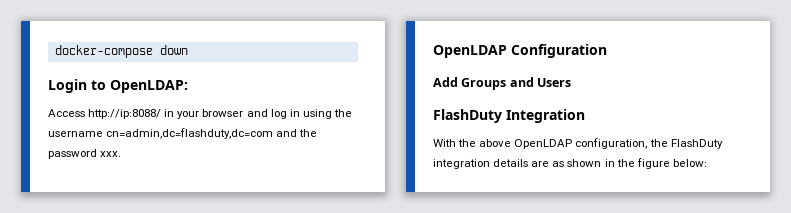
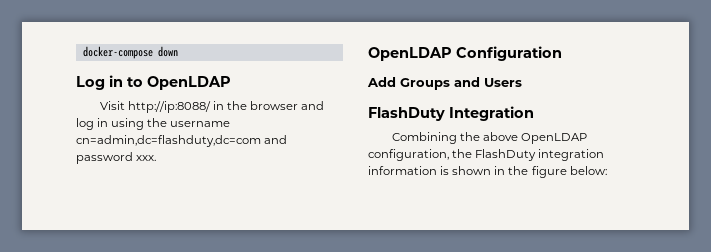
[48,79,188,93] [48,109,85,117] Login to OpenLDAP: // Access -> [76,75,231,90] [99,101,125,110] Log in to OpenLDAP // Visit
[177,111,200,119] your -> [226,101,247,110] the
[299,129,318,137] the -> (288, 139) none
[433,139,456,147] With -> [391,132,457,144] Combining
[493,159,565,167] details are as -> [368,166,450,175] information is

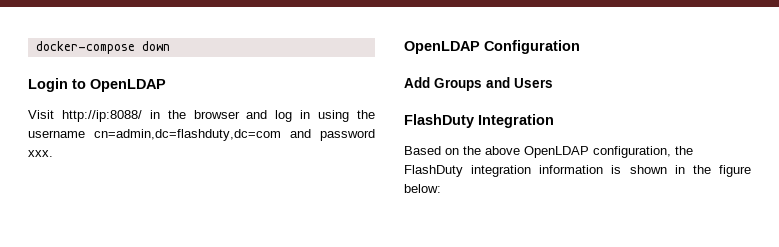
[76,75,123,90] Log in -> [28,78,68,92] Login
[391,132,457,144] Combining -> [404,146,459,155] Based on

